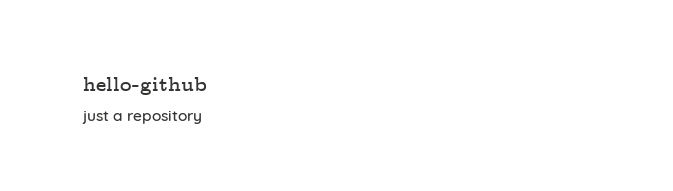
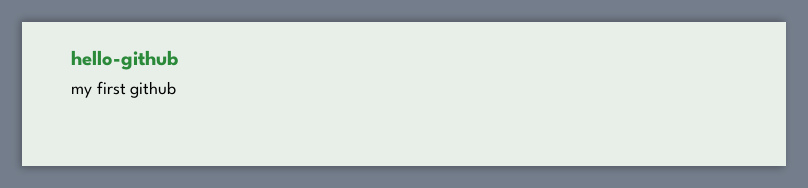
[82,110,203,124] just a repository -> [71,81,177,98] my first github

